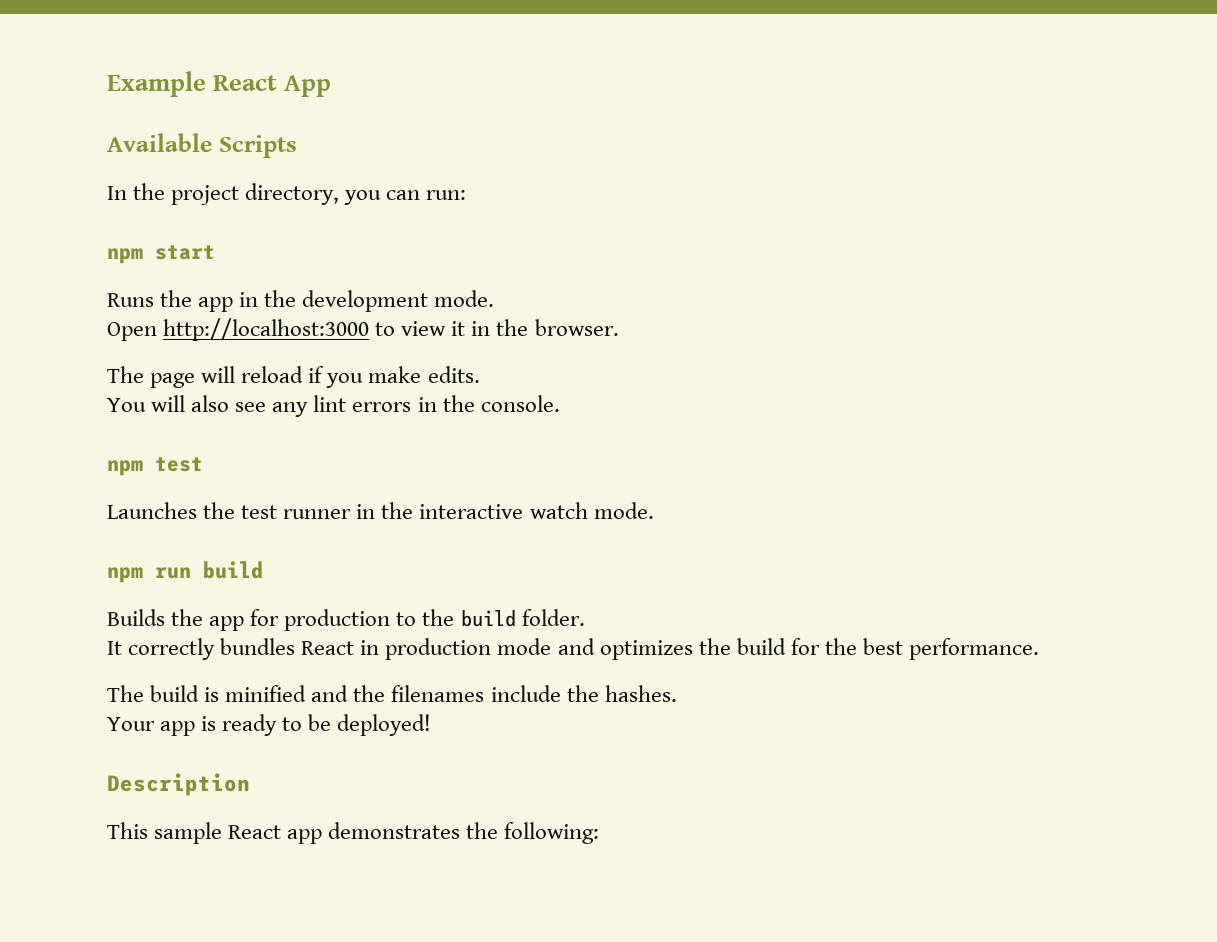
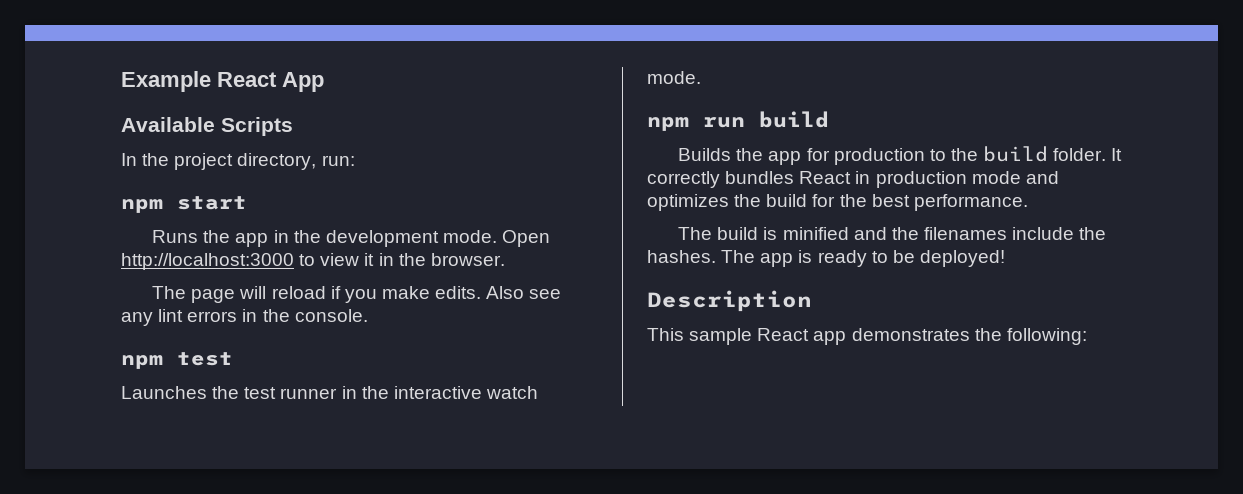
[344,190,421,205] you can -> (317, 161) none
(495, 298) // -> (497, 236) none
[107,395,230,412] // You will also -> [486,286,525,299] Also
(585, 617) // -> (1107, 154) none
[107,717,155,731] // Your -> [721,250,756,263] The

